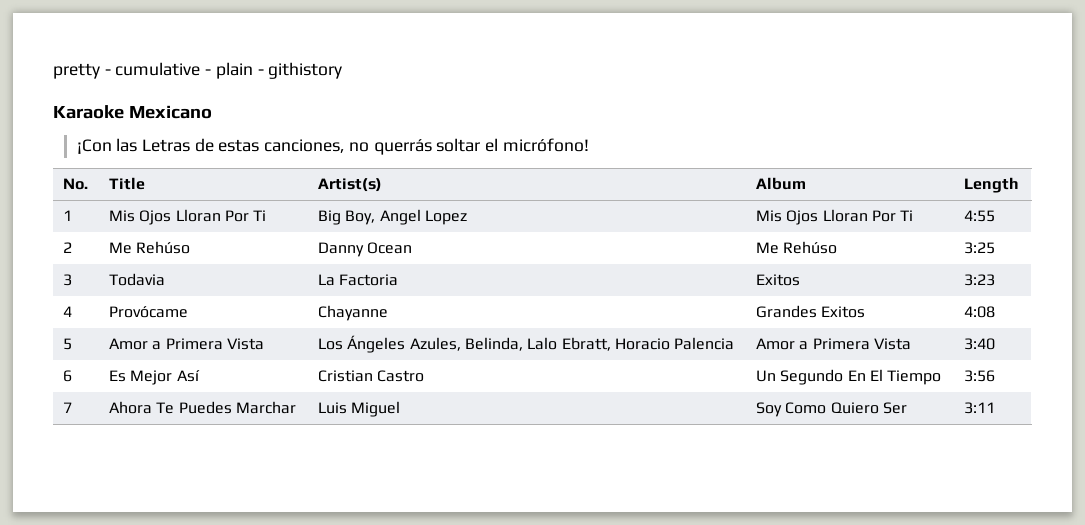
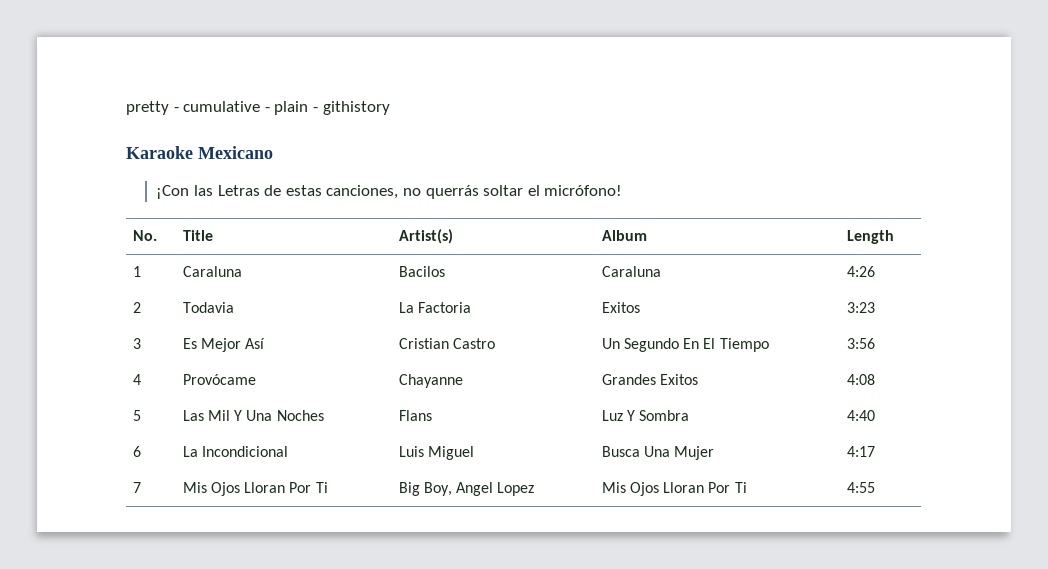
(73, 215) none -> [182,266,242,277] [398,266,445,277] [601,266,661,277] [846,266,875,277] [132,302,141,313] [182,302,234,313] [398,302,471,313] [601,302,640,313] [846,302,875,313] [132,338,141,349] [182,338,266,352] [398,338,495,349] [601,338,769,352] [846,338,875,349] [132,374,141,385] [182,374,256,385] [398,374,463,388] [601,374,698,385] [846,374,875,385] [132,410,141,421] [182,410,324,421] [398,410,432,421] [601,410,690,421] [846,410,875,421] [132,446,141,457] [182,446,288,457] [398,446,474,460] [601,446,715,460] [846,446,875,457] [132,482,141,493] | Caraluna | Bacilos | Caraluna | 4:26 // 2 | Todavia | La Factoria | Exitos | 3:23 // 3 | Es Mejor Así | Cristian Castro | Un Segundo En El Tiempo | 3:56 // 4 | Provócame | Chayanne | Grandes Exitos | 4:08 // 5 | Las Mil Y Una Noches | Flans | Luz Y Sombra | 4:40 // 6 | La Incondicional | Luis Miguel | Busca Una Mujer | 4:17 // 7
[63,242,73,253] [109,241,191,254] [318,242,413,257] [756,241,838,254] [964,242,996,254] [63,274,73,286] [109,273,166,286] [318,274,399,286] [756,274,801,286] [964,274,996,286] [63,306,73,317] [109,306,189,318] [318,305,389,321] [756,305,866,318] [964,306,996,318] [63,338,73,350] [109,338,265,350] [318,335,735,353] [756,338,912,350] [964,338,996,350] [63,370,73,382] [109,370,200,385] [318,370,425,382] [756,369,942,385] [964,370,996,382] [63,402,73,413] [109,401,297,414] [318,401,401,417] [756,402,908,417] [964,402,996,414] // 2 | Me Rehúso | Danny Ocean | Me Rehúso | 3:25 // 3 | Todavia | La Factoria | Exitos | 3:23 // 4 | Provócame | Chayanne | Grandes Exitos | 4:08 // 5 | Amor a Primera Vista | Los Ángeles Azules, Belinda, Lalo Ebratt, Horacio Palencia | Amor a Primera Vista | 3:40 // 6 | Es Mejor Así | Cristian Castro | Un Segundo En El Tiempo | 3:56 // 7 | Ahora Te Puedes Marchar | Luis Miguel | Soy Como Quiero Ser | 3:11 -> (875, 487) none

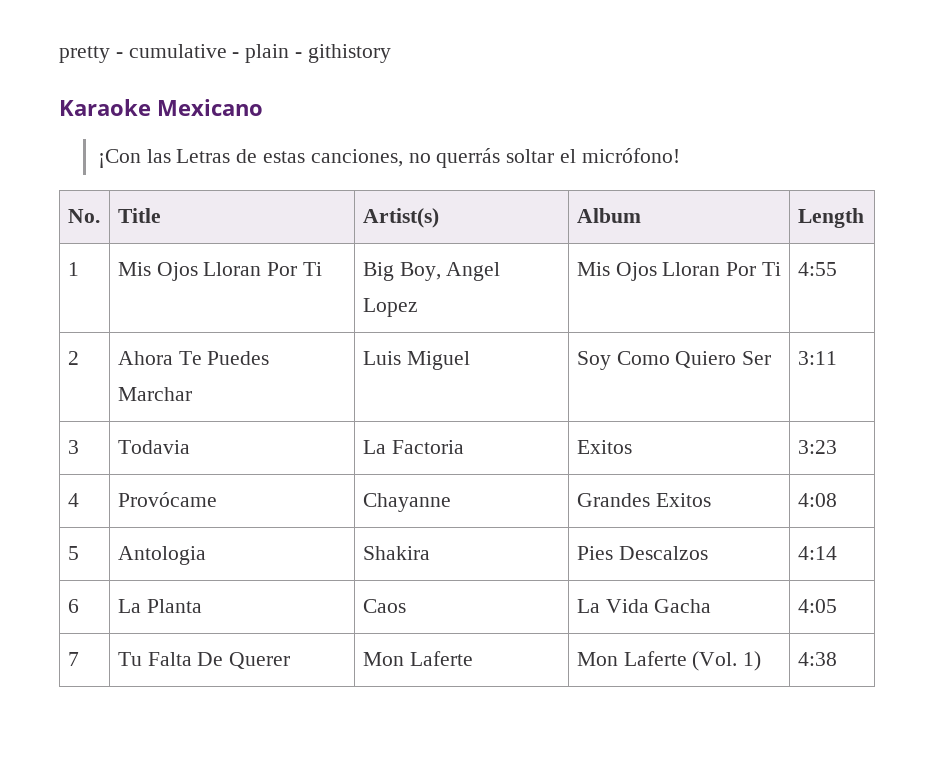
[182,266,242,277] [398,266,445,277] [601,266,661,277] [846,266,875,277] [132,302,141,313] [182,302,234,313] [398,302,471,313] [601,302,640,313] [846,302,875,313] [132,338,141,349] [182,338,266,352] [398,338,495,349] [601,338,769,352] [846,338,875,349] [132,374,141,385] [182,374,256,385] [398,374,463,388] [601,374,698,385] [846,374,875,385] [132,410,141,421] [182,410,324,421] [398,410,432,421] [601,410,690,421] [846,410,875,421] [132,446,141,457] [182,446,288,457] [398,446,474,460] [601,446,715,460] [846,446,875,457] [132,482,141,493] | Caraluna | Bacilos | Caraluna | 4:26 // 2 | Todavia | La Factoria | Exitos | 3:23 // 3 | Es Mejor Así | Cristian Castro | Un Segundo En El Tiempo | 3:56 // 4 | Provócame | Chayanne | Grandes Exitos | 4:08 // 5 | Las Mil Y Una Noches | Flans | Luz Y Sombra | 4:40 // 6 | La Incondicional | Luis Miguel | Busca Una Mujer | 4:17 // 7 -> (79, 269) none
(875, 487) none -> [67,351,79,365] [117,351,270,365] [117,387,192,401] [362,351,470,370] [576,351,772,370] [797,351,837,365] [67,440,79,454] [117,440,190,454] [362,440,464,454] [576,440,632,454] [797,440,837,454] [67,493,79,507] [117,492,217,507] [362,493,451,512] [576,493,711,507] [797,493,837,507] [67,546,79,560] [117,546,206,565] [362,546,430,560] [576,546,708,560] [797,546,837,560] [67,599,79,613] [117,599,202,613] [362,599,406,613] [576,599,712,613] [797,599,837,613] [67,652,79,666] [117,652,291,669] [362,651,473,666] [576,651,762,671] [797,652,837,666] // 2 | Ahora Te Puedes Marchar | Luis Miguel | Soy Como Quiero Ser | 3:11 // 3 | Todavia | La Factoria | Exitos | 3:23 // 4 | Provócame | Chayanne | Grandes Exitos | 4:08 // 5 | Antologia | Shakira | Pies Descalzos | 4:14 // 6 | La Planta | Caos | La Vida Gacha | 4:05 // 7 | Tu Falta De Querer | Mon Laferte | Mon Laferte (Vol. 1) | 4:38

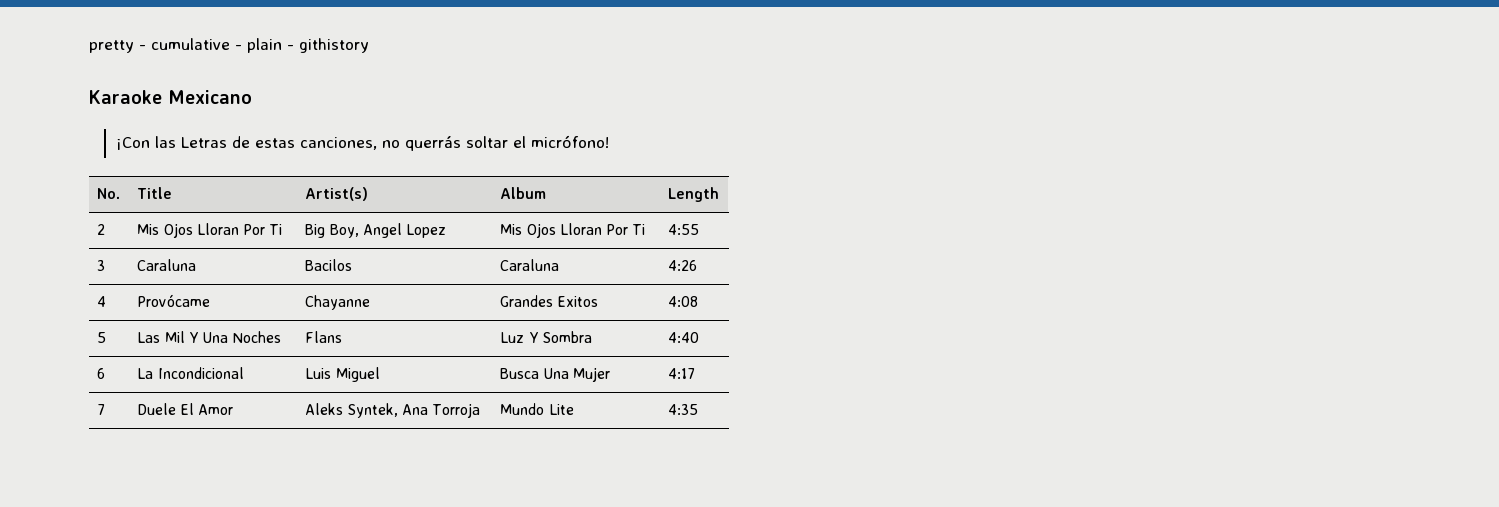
[67,262,79,276] 1 -> [97,224,106,235] 2
[67,351,79,365] [117,351,270,365] [117,387,192,401] [362,351,470,370] [576,351,772,370] [797,351,837,365] [67,440,79,454] [117,440,190,454] [362,440,464,454] [576,440,632,454] [797,440,837,454] 2 | Ahora Te Puedes Marchar | Luis Miguel | Soy Como Quiero Ser | 3:11 // 3 | Todavia | La Factoria | Exitos | 3:23 -> [97,260,106,271] [137,259,197,271] [305,259,353,271] [500,259,560,271] [668,260,698,271] 3 | Caraluna | Bacilos | Caraluna | 4:26
[117,546,206,565] [362,546,430,560] [576,546,708,560] [797,546,837,560] [67,599,79,613] [117,599,202,613] [362,599,406,613] [576,599,712,613] [797,599,837,613] [67,652,79,666] [117,652,291,669] [362,651,473,666] [576,651,762,671] [797,652,837,666] Antologia | Shakira | Pies Descalzos | 4:14 // 6 | La Planta | Caos | La Vida Gacha | 4:05 // 7 | Tu Falta De Querer | Mon Laferte | Mon Laferte (Vol. 1) | 4:38 -> [137,331,282,343] [305,331,343,343] [500,331,592,343] [668,332,700,343] [97,368,106,379] [137,367,244,379] [305,367,380,382] [500,367,610,382] [668,368,696,379] [97,404,106,415] [137,403,233,415] [305,403,480,418] [500,403,574,415] [668,404,699,415] Las Mil Y Una Noches | Flans | Luz Y Sombra | 4:40 // 6 | La Incondicional | Luis Miguel | Busca Una Mujer | 4:17 // 7 | Duele El Amor | Aleks Syntek, Ana Torroja | Mundo Lite | 4:35

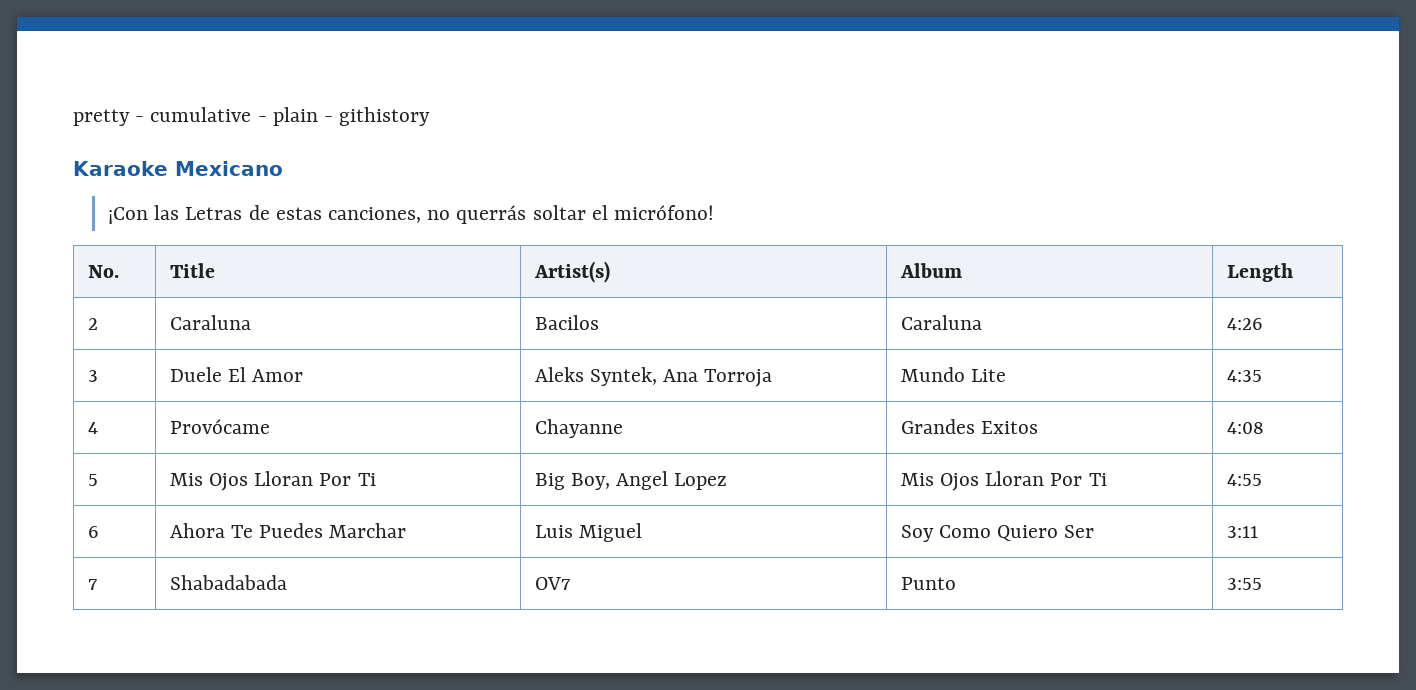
(106, 229) none -> [169,315,251,330] [534,315,599,330] [900,315,982,330] [1226,318,1263,330] [87,370,98,382] [169,367,304,382] [534,367,773,387] [900,367,1006,382] [1226,370,1262,382] [87,422,98,434] [169,419,270,434] [534,419,623,438] [900,419,1038,434] [1226,422,1264,434] [87,474,98,486] | Caraluna | Bacilos | Caraluna | 4:26 // 3 | Duele El Amor | Aleks Syntek, Ana Torroja | Mundo Lite | 4:35 // 4 | Provócame | Chayanne | Grandes Exitos | 4:08 // 5
[97,260,106,271] [137,259,197,271] [305,259,353,271] [500,259,560,271] [668,260,698,271] [97,296,107,307] [137,294,211,307] [305,295,371,310] [500,295,598,307] [668,296,699,307] [97,332,107,343] [137,331,282,343] [305,331,343,343] [500,331,592,343] [668,332,700,343] [97,368,106,379] [137,367,244,379] [305,367,380,382] [500,367,610,382] [668,368,696,379] [97,404,106,415] [137,403,233,415] [305,403,480,418] [500,403,574,415] [668,404,699,415] 3 | Caraluna | Bacilos | Caraluna | 4:26 // 4 | Provócame | Chayanne | Grandes Exitos | 4:08 // 5 | Las Mil Y Una Noches | Flans | Luz Y Sombra | 4:40 // 6 | La Incondicional | Luis Miguel | Busca Una Mujer | 4:17 // 7 | Duele El Amor | Aleks Syntek, Ana Torroja | Mundo Lite | 4:35 -> [87,526,99,538] [169,523,407,538] [534,523,642,542] [900,525,1095,542] [1226,526,1258,538] [87,579,97,590] [169,575,287,590] [534,577,570,590] [900,577,956,590] [1226,578,1262,590] 6 | Ahora Te Puedes Marchar | Luis Miguel | Soy Como Quiero Ser | 3:11 // 7 | Shabadabada | OV7 | Punto | 3:55

